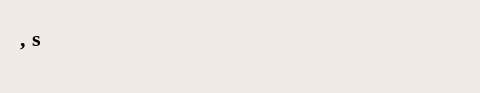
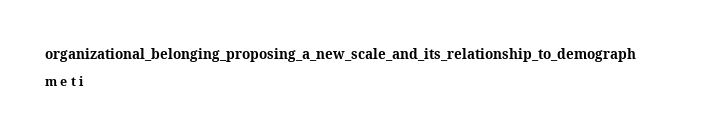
[20,36,41,50] , s -> [45,48,636,62] [45,76,85,86] organizational_belonging_proposing_a_new_scale_and_its_relationship_to_demograph // m e t i

